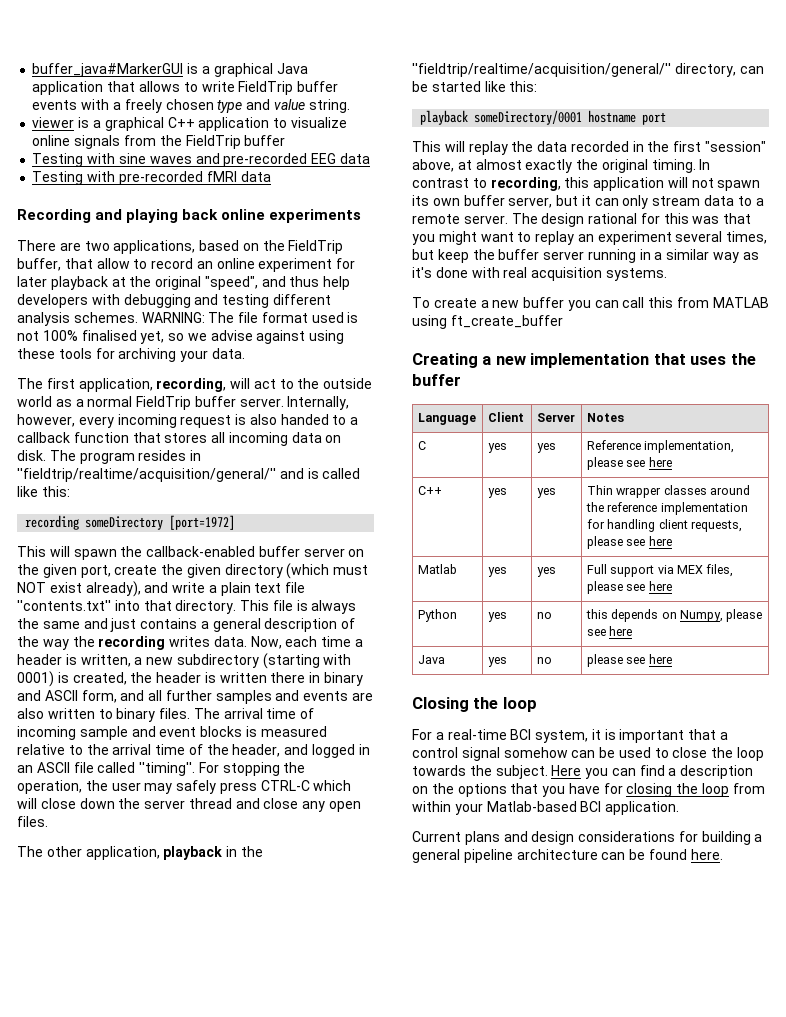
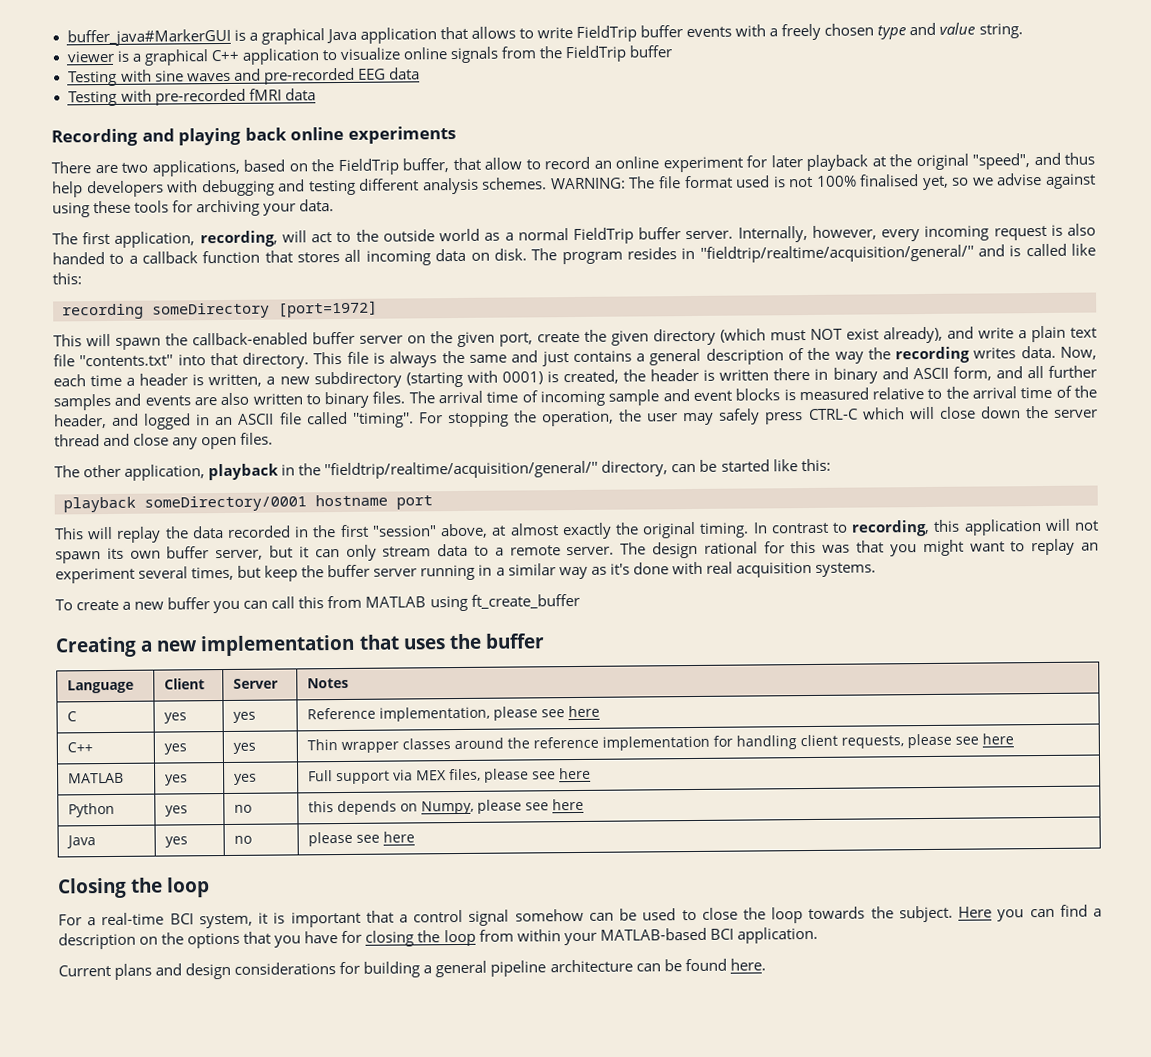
[417,564,457,574] Matlab -> [68,772,125,784] MATLAB
[486,801,577,812] Matlab-based -> [599,927,707,941] MATLAB-based

